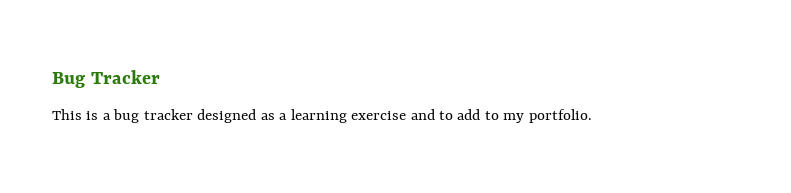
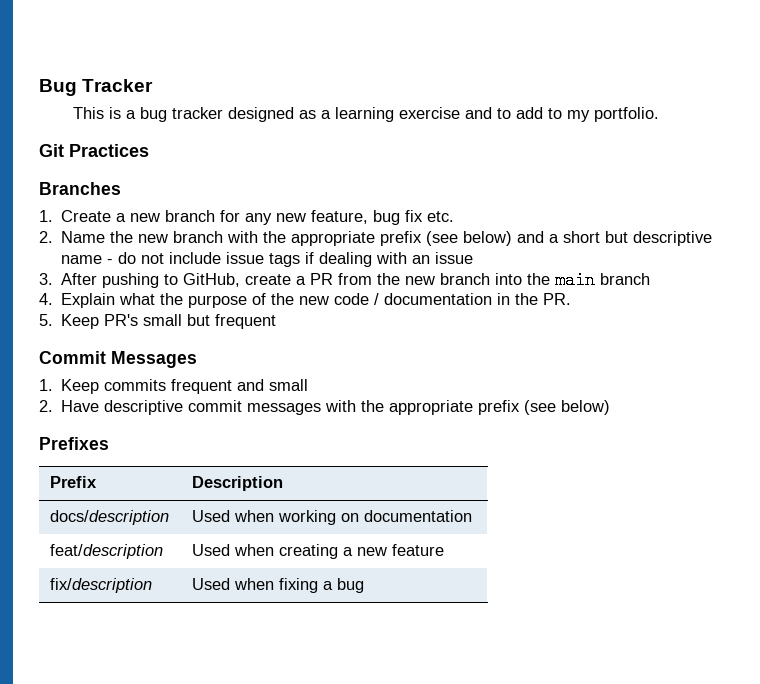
(592, 116) none -> [39,144,149,157] [39,182,121,195] [39,210,455,225] [39,231,713,246] [61,252,474,267] [39,271,651,289] [39,293,572,308] [39,314,277,329] [39,351,197,368] [39,379,309,394] [39,400,611,415] [39,437,109,450] [50,476,98,488] [192,476,284,491] [50,510,170,525] [192,510,473,525] [50,544,164,559] [192,544,445,559] [50,578,153,593] [192,578,365,593] // Git Practices // Branches // 1. Create a new branch for any new feature, bug fix etc. // 2. Name the new branch with the appropriate prefix (see below) and a short but descriptive name - do not include issue tags if dealing with an issue // 3. After pushing to GitHub, create a PR from the new branch into the main branch // 4. Explain what the purpose of the new code / documentation in the PR. // 5. Keep PR's small but frequent // Commit Messages // 1. Keep commits frequent and small // 2. Have descriptive commit messages with the appropriate prefix (see below) // Prefixes // Prefix | Description // docs/description | Used when working on documentation // feat/description | Used when creating a new feature // fix/description | Used when fixing a bug

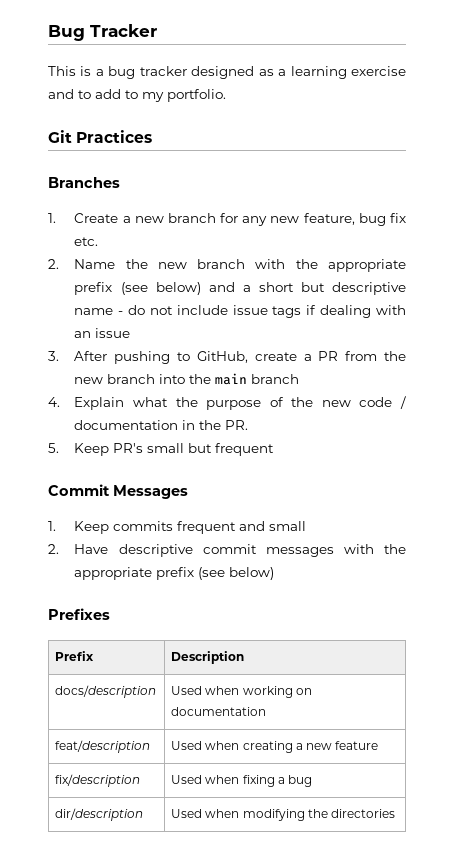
(365, 585) none -> [55,808,144,821] [171,809,396,821] // dir/description | Used when modifying the directories

